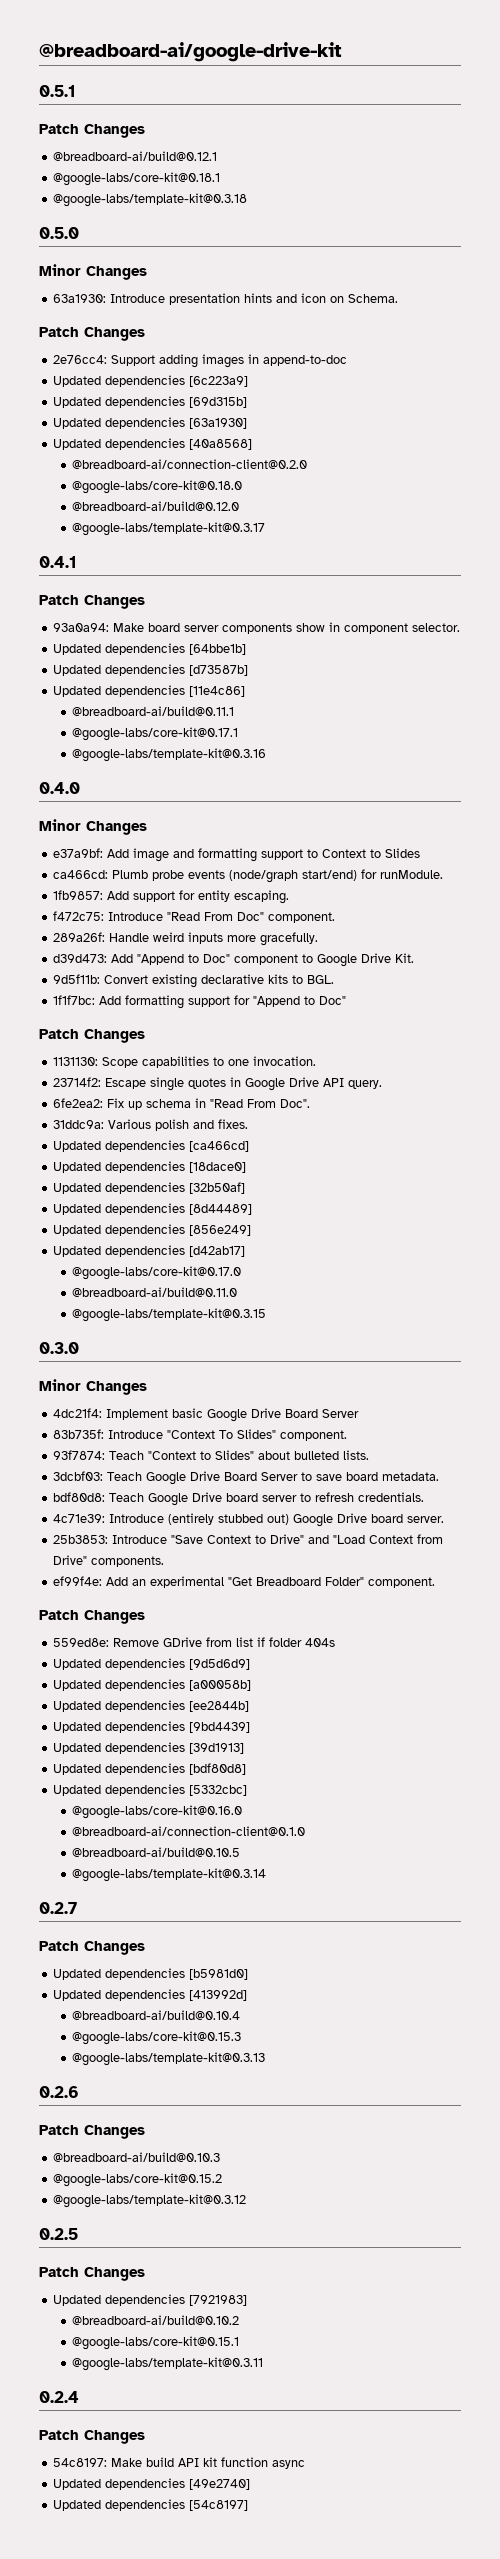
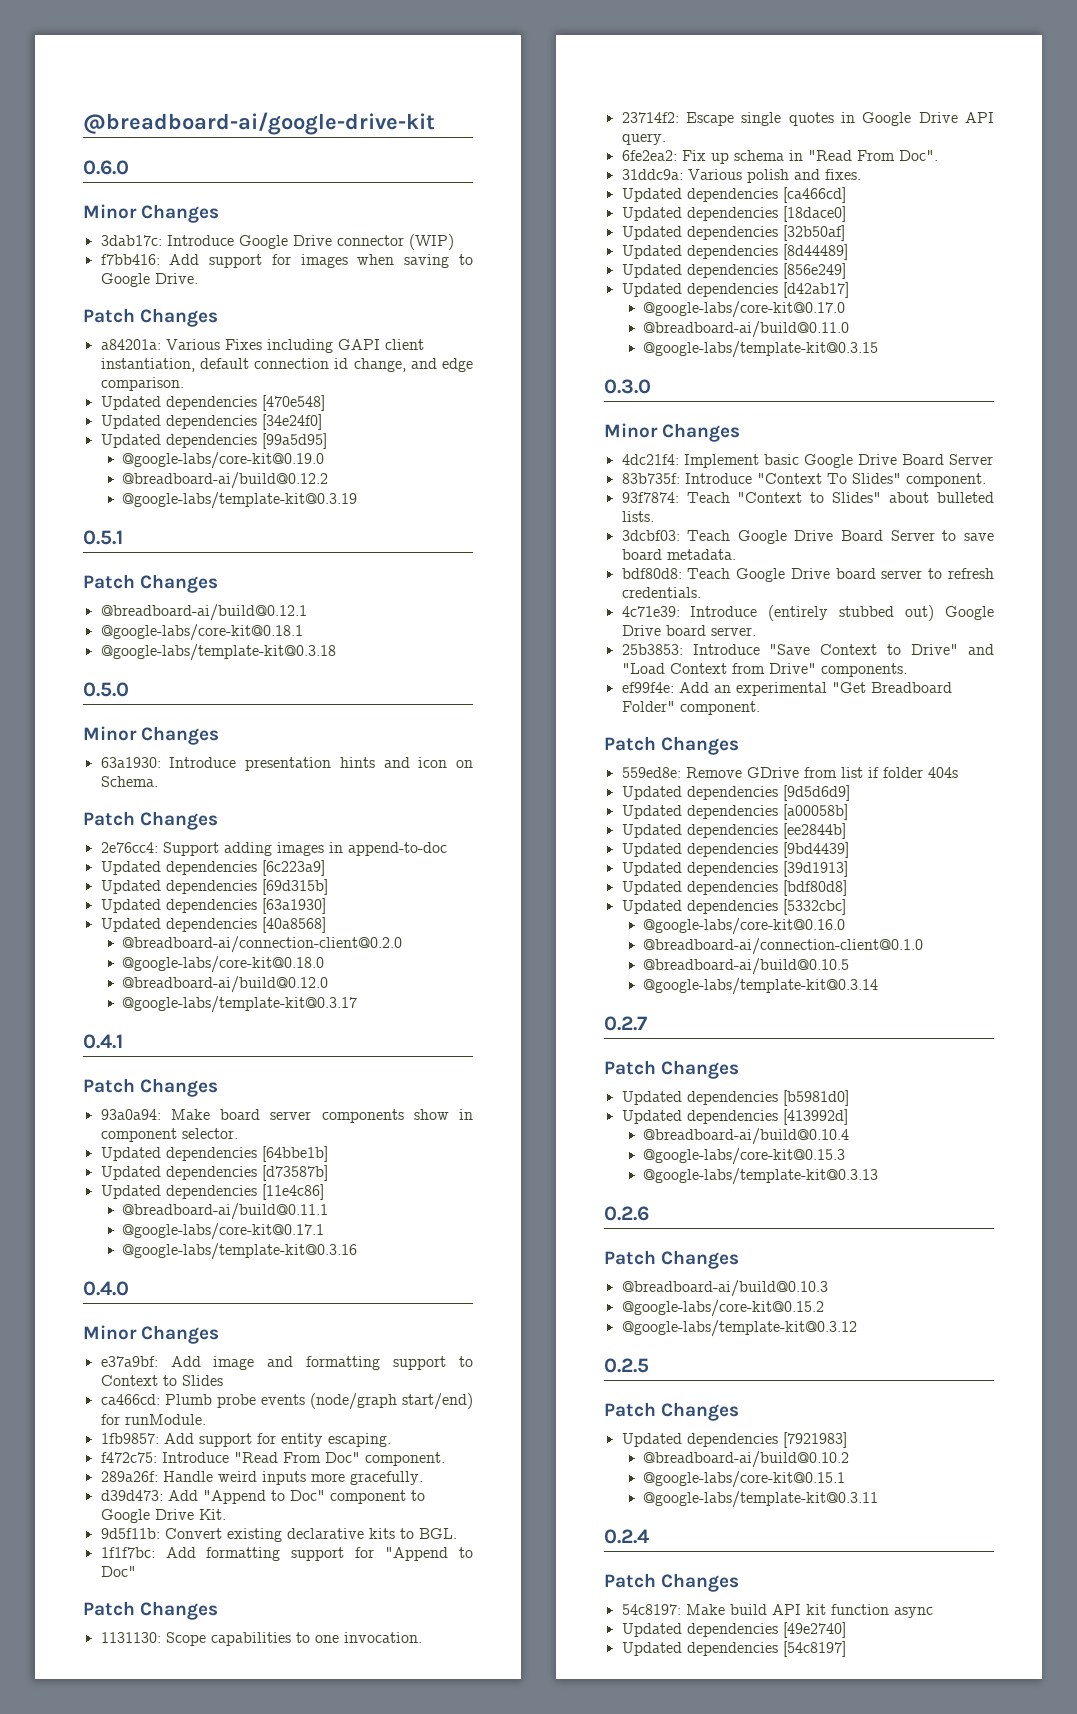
(342, 52) none -> [83,160,129,175] [83,204,220,223] [100,234,454,250] [100,254,473,268] [100,273,198,287] [83,308,219,327] [100,339,424,353] [100,358,473,372] [100,377,184,391] [100,395,325,411] [100,414,322,430] [100,433,327,449] [122,452,325,469] [122,472,329,489] [122,492,358,509] // 0.6.0 // Minor Changes // 3dab17c: Introduce Google Drive connector (WIP) // f7bb416: Add support for images when saving to Google Drive. // Patch Changes // a84201a: Various Fixes including GAPI client instantiation, default connection id change, and edge comparison. // Updated dependencies [470e548] // Updated dependencies [34e24f0] // Updated dependencies [99a5d95] // @google-labs/core-kit@0.19.0 // @breadboard-ai/build@0.12.2 // @google-labs/template-kit@0.3.19

